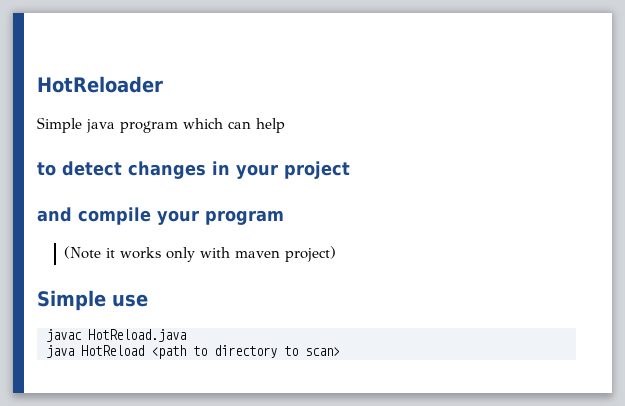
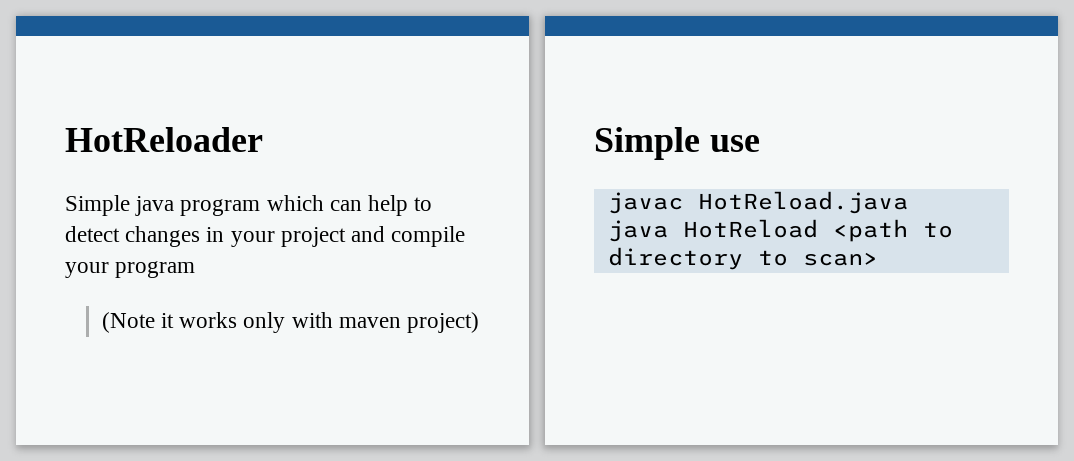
(285, 125) // -> (409, 205) none
(350, 170) // -> (346, 237) none

